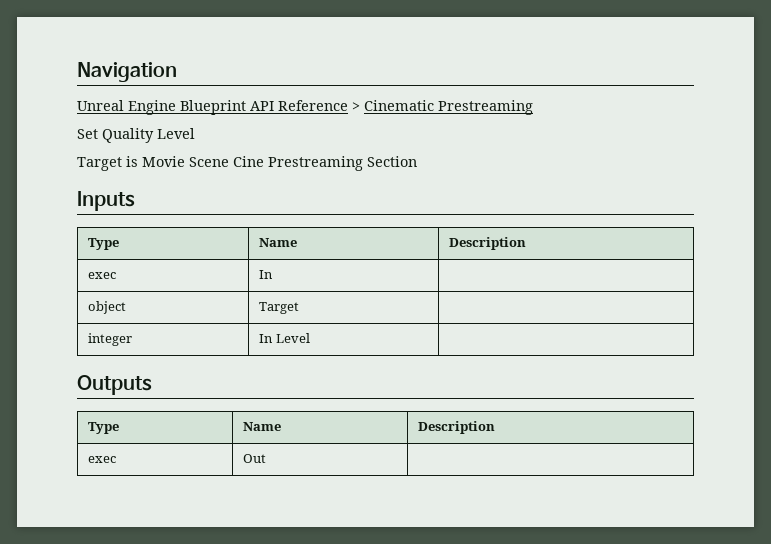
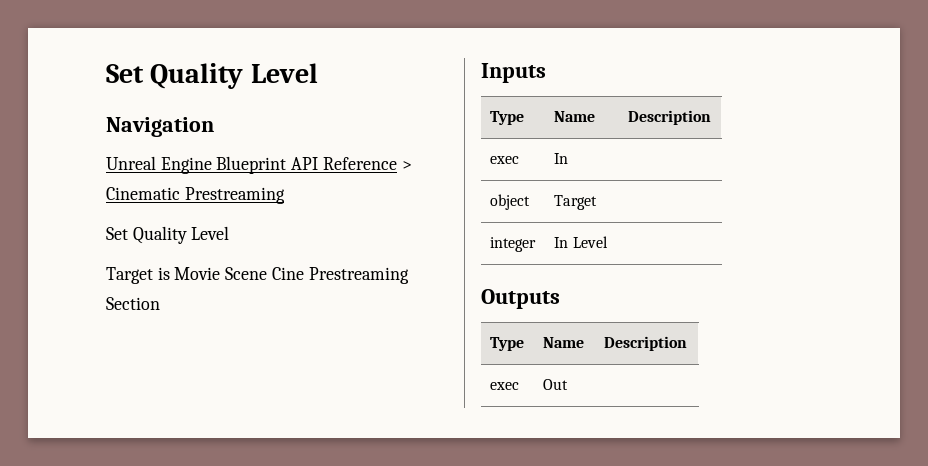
(77, 72) none -> [106,63,318,89] Set Quality Level //

